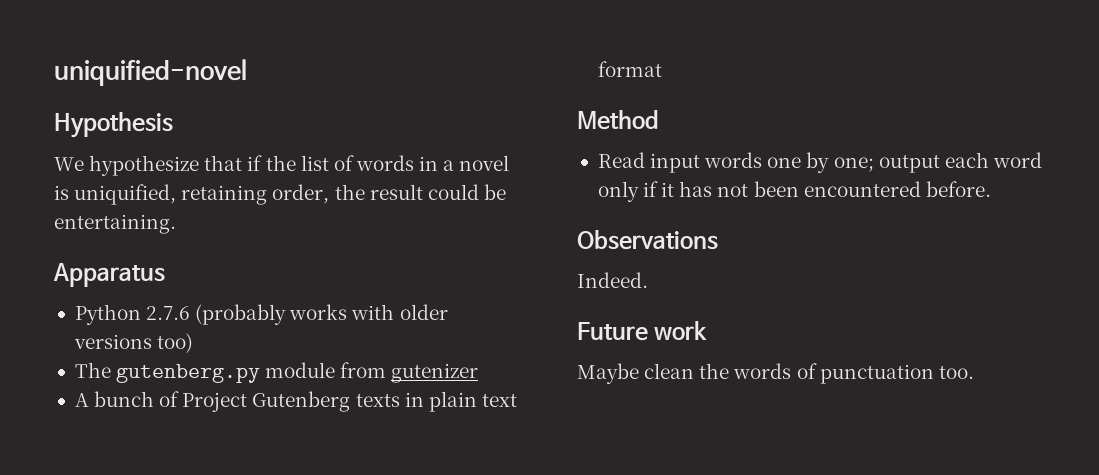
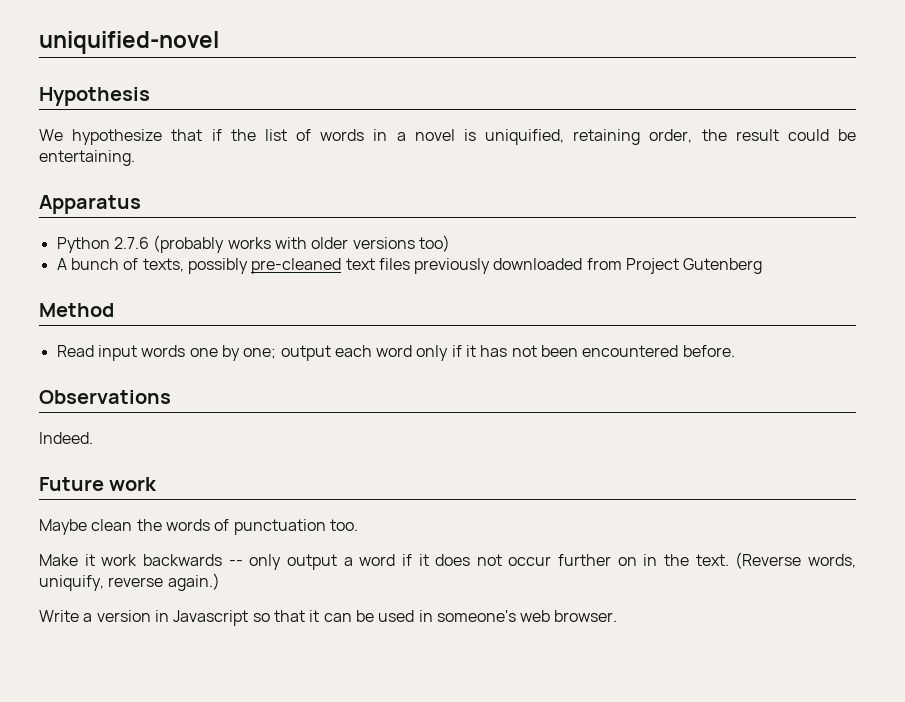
[74,362,479,383] [74,391,517,412] [597,61,662,77] The gutenberg.py module from gutenizer // A bunch of Project Gutenberg texts in plain text format -> [56,258,763,274] A bunch of texts, possibly pre-cleaned text files previously downloaded from Project Gutenberg
(974, 372) none -> [39,552,856,570] [39,573,220,591] [39,610,618,626] // Make it work backwards -- only output a word if it does not occur further on in the text. (Reverse words, uniquify, reverse again.) // Write a version in Javascript so that it can be used in someone's web browser.

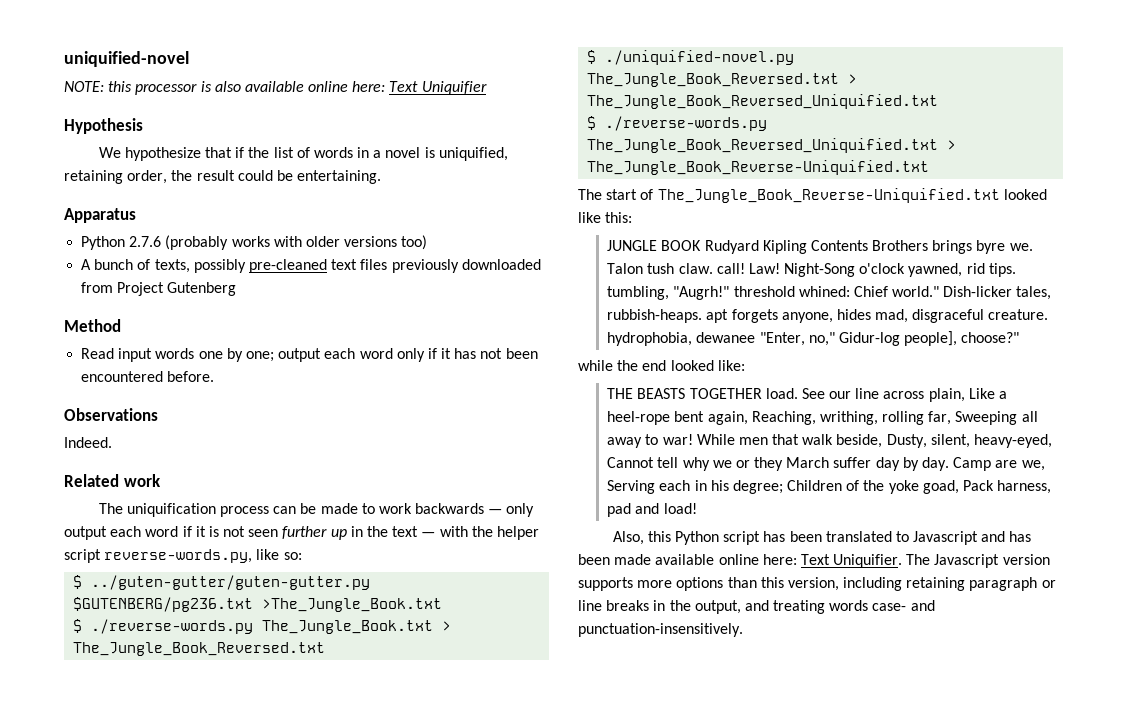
(219, 42) none -> [64,81,487,95] // NOTE: this processor is also available online here: Text Uniquifier
[39,477,104,491] Future -> [64,474,119,487] Related
[39,519,358,535] [39,554,95,566] Maybe clean the words of punctuation too. // Make it -> [98,503,375,517] The uniquification process can be made to
[228,560,243,566] -- -> [488,509,503,514] —
[343,557,353,566] a -> [110,526,142,537] each
[435,552,856,569] [39,573,220,591] [39,610,618,626] does not occur further on in the text. (Reverse words, uniquify, reverse again.) // Write a version in Javascript so that it can be used in someone's web browser. -> [208,526,539,540] [64,549,302,563] [73,575,371,590] [73,597,443,612] [73,619,452,634] [73,642,326,656] [587,50,795,65] [587,73,858,87] [587,94,939,109] [587,116,768,131] [587,138,957,153] [587,160,930,175] [578,188,1047,203] [578,212,633,223] [607,240,1033,254] [607,263,1016,277] [607,286,1052,300] [607,309,1049,323] [607,331,1020,346] [578,360,745,371] [607,388,1007,402] [607,411,1038,425] [607,434,1052,448] [607,457,1045,471] [607,480,1052,494] [607,503,697,517] [612,531,1032,545] [578,554,1050,568] [578,577,1056,591] [578,600,935,614] [578,623,743,637] is not seen further up in the text — with the helper script reverse-words.py, like so: // $ ../guten-gutter/guten-gutter.py $GUTENBERG/pg236.txt >The_Jungle_Book.txt // $ ./reverse-words.py The_Jungle_Book.txt > The_Jungle_Book_Reversed.txt // $ ./uniquified-novel.py The_Jungle_Book_Reversed.txt > The_Jungle_Book_Reversed_Uniquified.txt // $ ./reverse-words.py The_Jungle_Book_Reversed_Uniquified.txt > The_Jungle_Book_Reverse-Uniquified.txt // The start of The_Jungle_Book_Reverse-Uniquified.txt looked like this: // JUNGLE BOOK Rudyard Kipling Contents Brothers brings byre we. Talon tush claw. call! Law! Night-Song o'clock yawned, rid tips. tumbling, "Augrh!" threshold whined: Chief world." Dish-licker tales, rubbish-heaps. apt forgets anyone, hides mad, disgraceful creature. hydrophobia, dewanee "Enter, no," Gidur-log people], choose?" // while the end looked like: // THE BEASTS TOGETHER load. See our line across plain, Like a heel-rope bent again, Reaching, writhing, rolling far, Sweeping all away to war! While men that walk beside, Dusty, silent, heavy-eyed, Cannot tell why we or they March suffer day by day. Camp are we, Serving each in his degree; Children of the yoke goad, Pack harness, pad and load! // Also, this Python script has been translated to Javascript and has been made available online here: Text Uniquifier. The Javascript version supports more options than this version, including retaining paragraph or line breaks in the output, and treating words case- and punctuation-insensitively.

